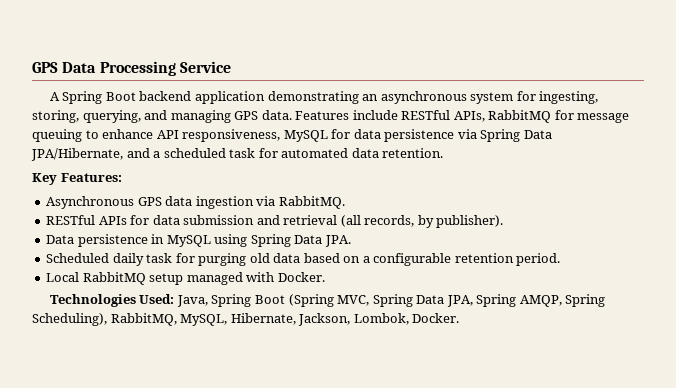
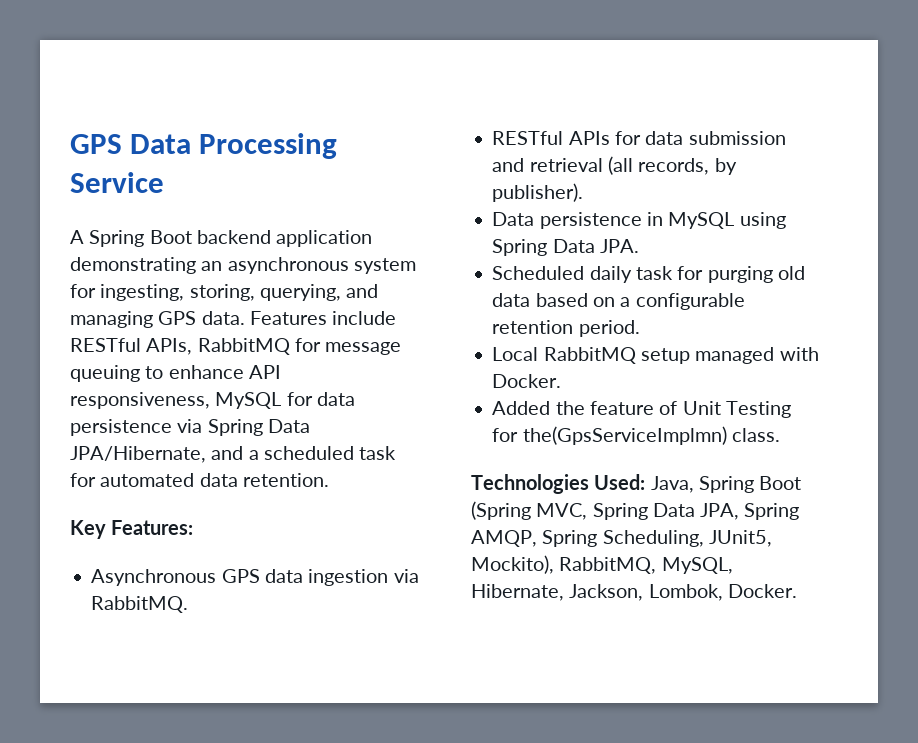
(325, 277) none -> [492,401,791,418] [492,426,780,445] // Added the feature of Unit Testing for the(GpsServiceImplmn) class.
[32,313,107,326] Scheduling), -> [602,530,772,547] [471,555,554,574] Scheduling, JUnit5, Mockito),

